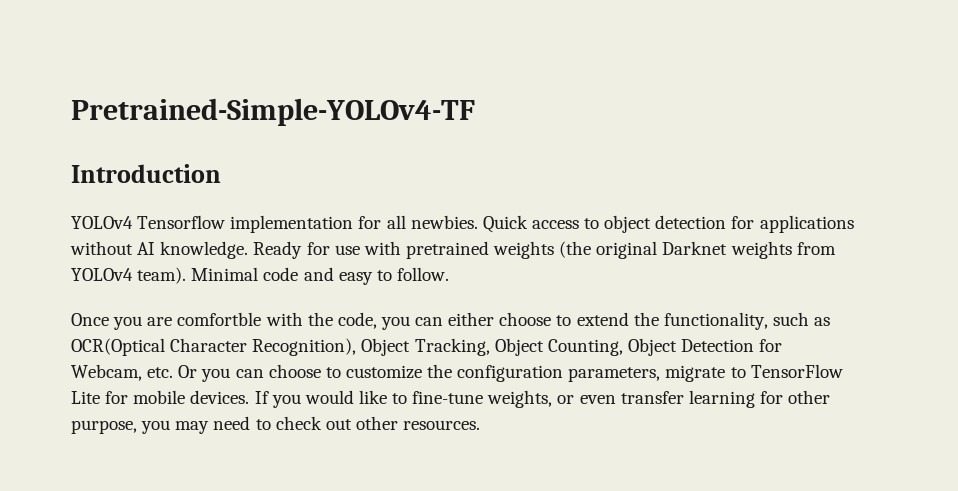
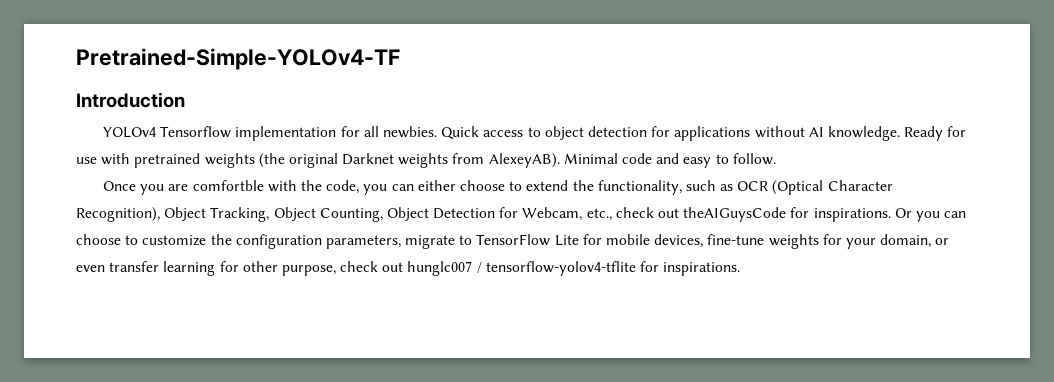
[71,267,187,284] YOLOv4 team). -> [488,153,560,168] AlexeyAB).
[71,338,165,356] OCR(Optical -> [737,180,824,195] OCR (Optical
[147,367,174,378] etc. -> [586,207,891,222] etc., check out theAIGuysCode for inspirations.
[190,390,553,408] devices. If you would like to fine-tune weights, -> [654,234,932,249] devices, fine-tune weights for your domain,
[141,416,481,434] you may need to check out other resources. -> [340,261,741,276] check out hunglc007 / tensorflow-yolov4-tflite for inspirations.

